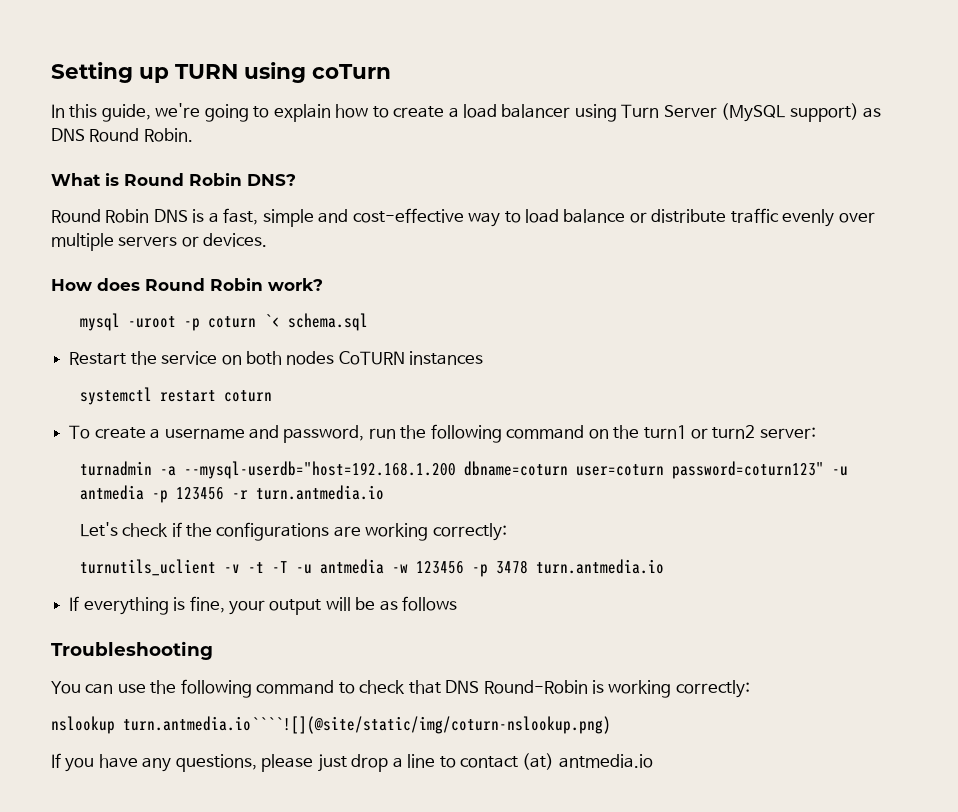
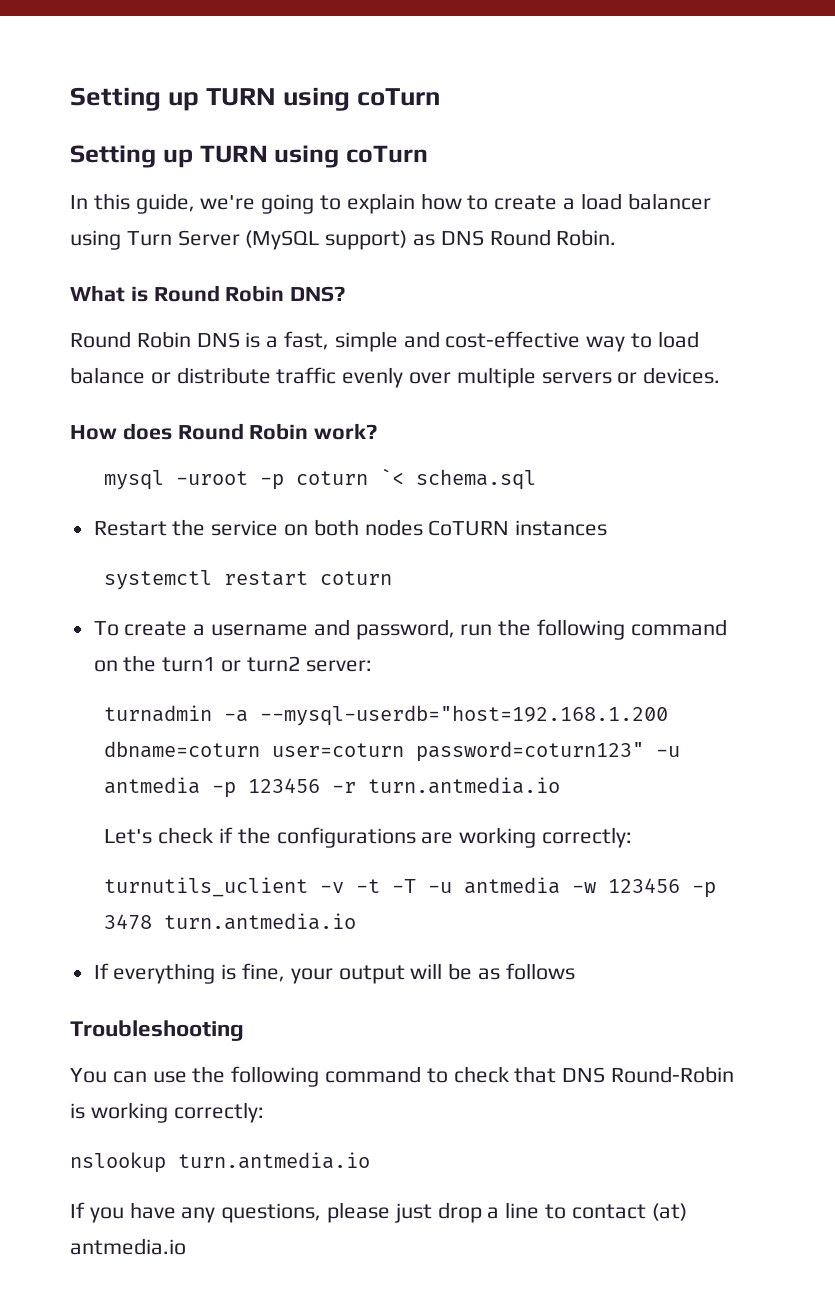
[51,62,391,83] Setting up TURN using coTurn -> [70,87,441,111] [70,145,428,168] Setting up TURN using coTurn // Setting up TURN using coTurn
[123,716,611,734] turn.antmedia.io````![](@site/static/img/coturn-nslookup.png) -> [178,1152,370,1169] turn.antmedia.io

